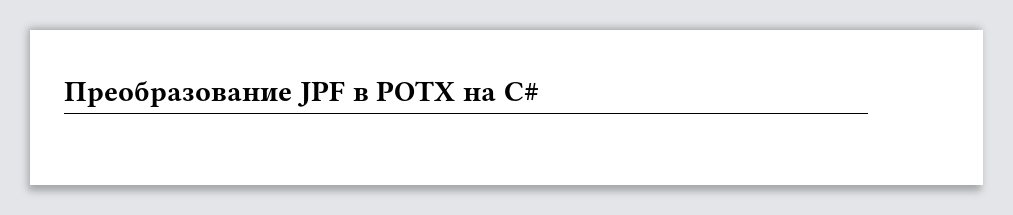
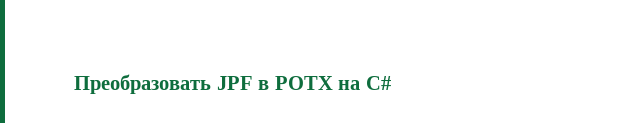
[64,81,292,107] Преобразование -> [74,74,211,94] Преобразовать

